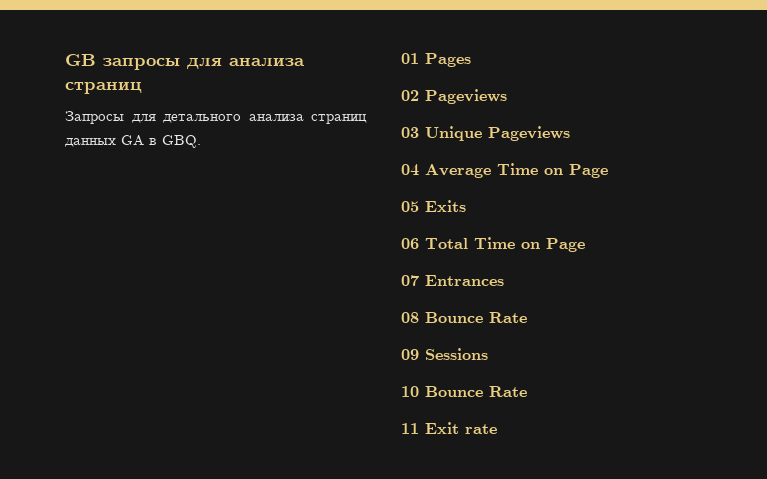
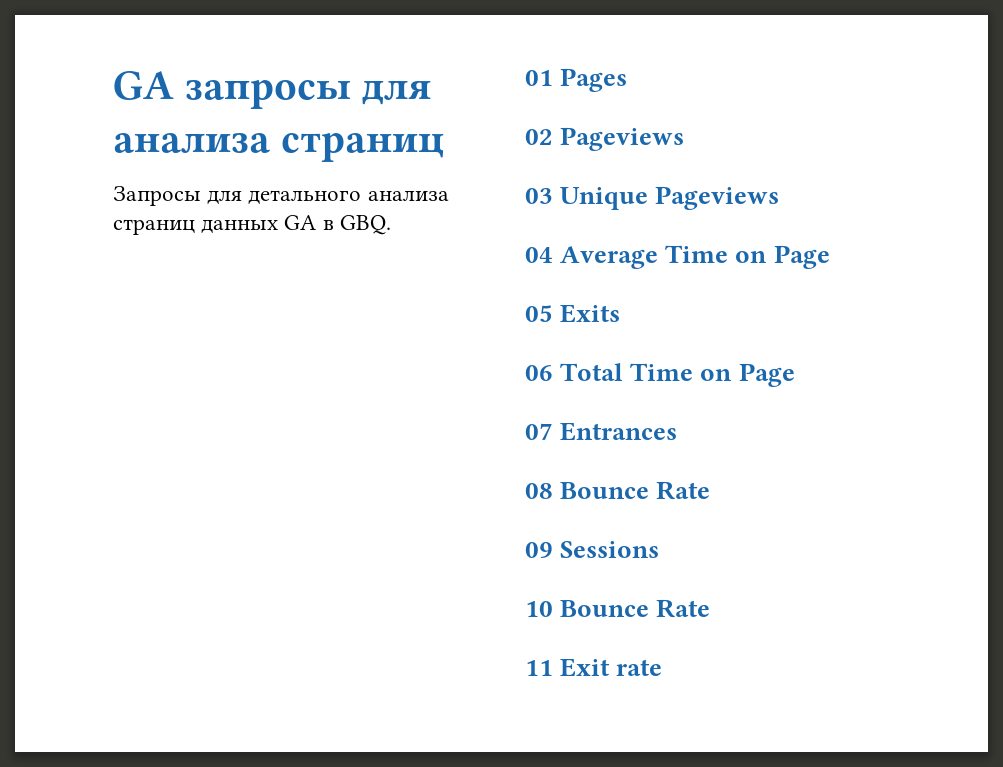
[65,54,96,66] GB -> [113,71,174,100] GA

